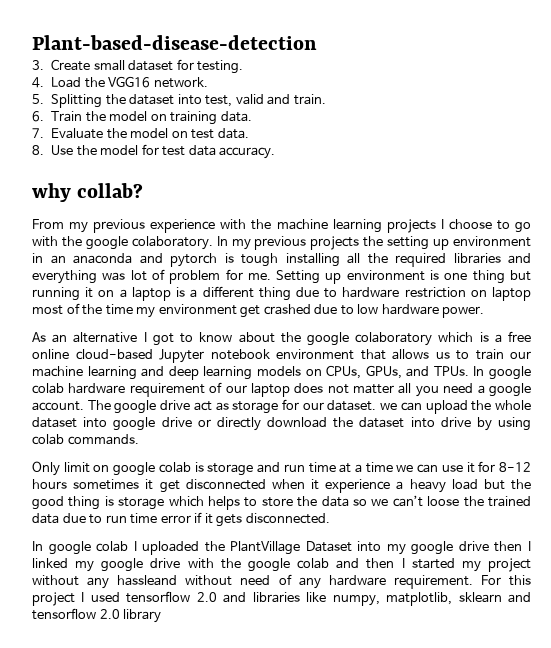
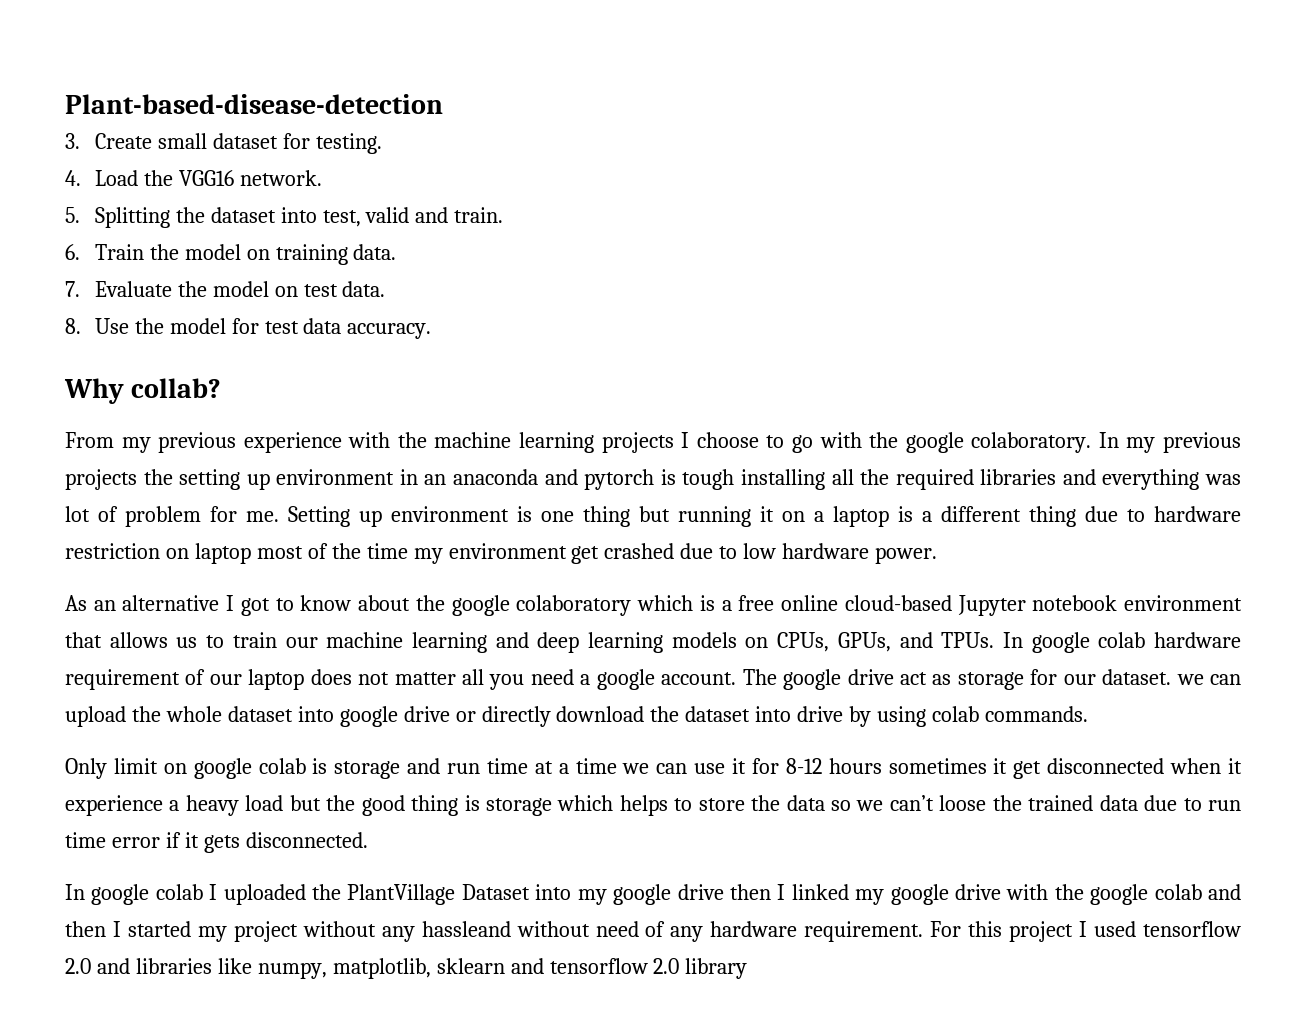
[32,183,71,202] why -> [64,378,124,404] Why

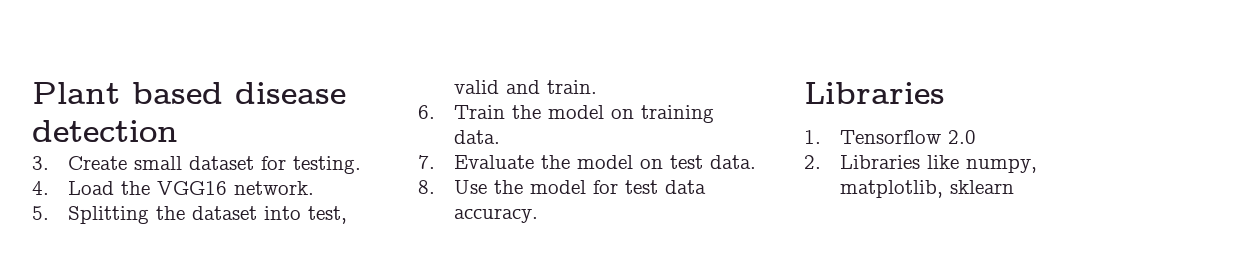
[65,94,443,114] Plant-based-disease-detection -> [32,82,346,104] [32,120,178,142] Plant based disease detection
[64,378,222,404] [65,432,1241,453] [65,469,1241,490] [65,506,1241,527] [65,543,938,564] [65,595,1242,616] [65,632,1242,653] [65,669,1242,690] [65,706,1088,727] [65,758,1242,779] [65,795,1242,816] [65,832,368,853] [65,884,1241,905] [65,921,1241,942] [65,958,748,979] Why collab? // From my previous experience with the machine learning projects I choose to go with the google colaboratory. In my previous projects the setting up environment in an anaconda and pytorch is tough installing all the required libraries and everything was lot of problem for me. Setting up environment is one thing but running it on a laptop is a different thing due to hardware restriction on laptop most of the time my environment get crashed due to low hardware power. // As an alternative I got to know about the google colaboratory which is a free online cloud-based Jupyter notebook environment that allows us to train our machine learning and deep learning models on CPUs, GPUs, and TPUs. In google colab hardware requirement of our laptop does not matter all you need a google account. The google drive act as storage for our dataset. we can upload the whole dataset into google drive or directly download the dataset into drive by using colab commands. // Only limit on google colab is storage and run time at a time we can use it for 8-12 hours sometimes it get disconnected when it experience a heavy load but the good thing is storage which helps to store the data so we can’t loose the trained data due to run time error if it gets disconnected. // In google colab I uploaded the PlantVillage Dataset into my google drive then I linked my google drive with the google colab and then I started my project without any hassleand without need of any hardware requirement. For this project I used tensorflow 2.0 and libraries like numpy, matplotlib, sklearn and tensorflow 2.0 library -> [804,82,945,104] [804,130,976,144] [804,155,1037,173] [839,180,1014,198] Libraries // 1. Tensorflow 2.0 // 2. Libraries like numpy, matplotlib, sklearn

